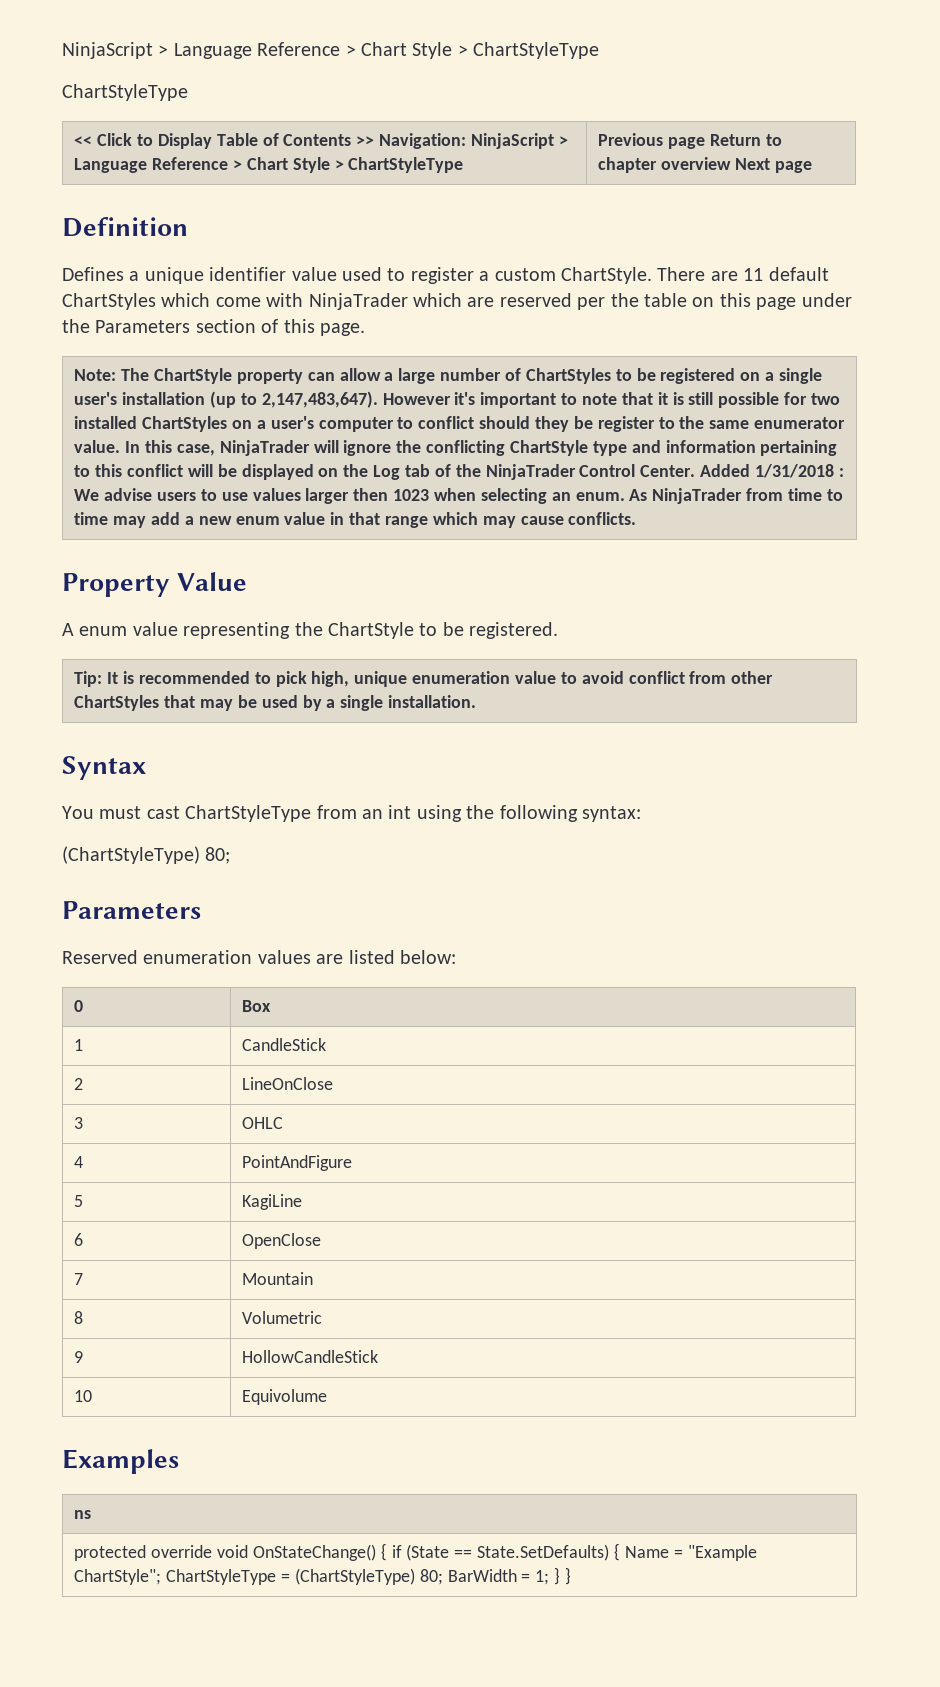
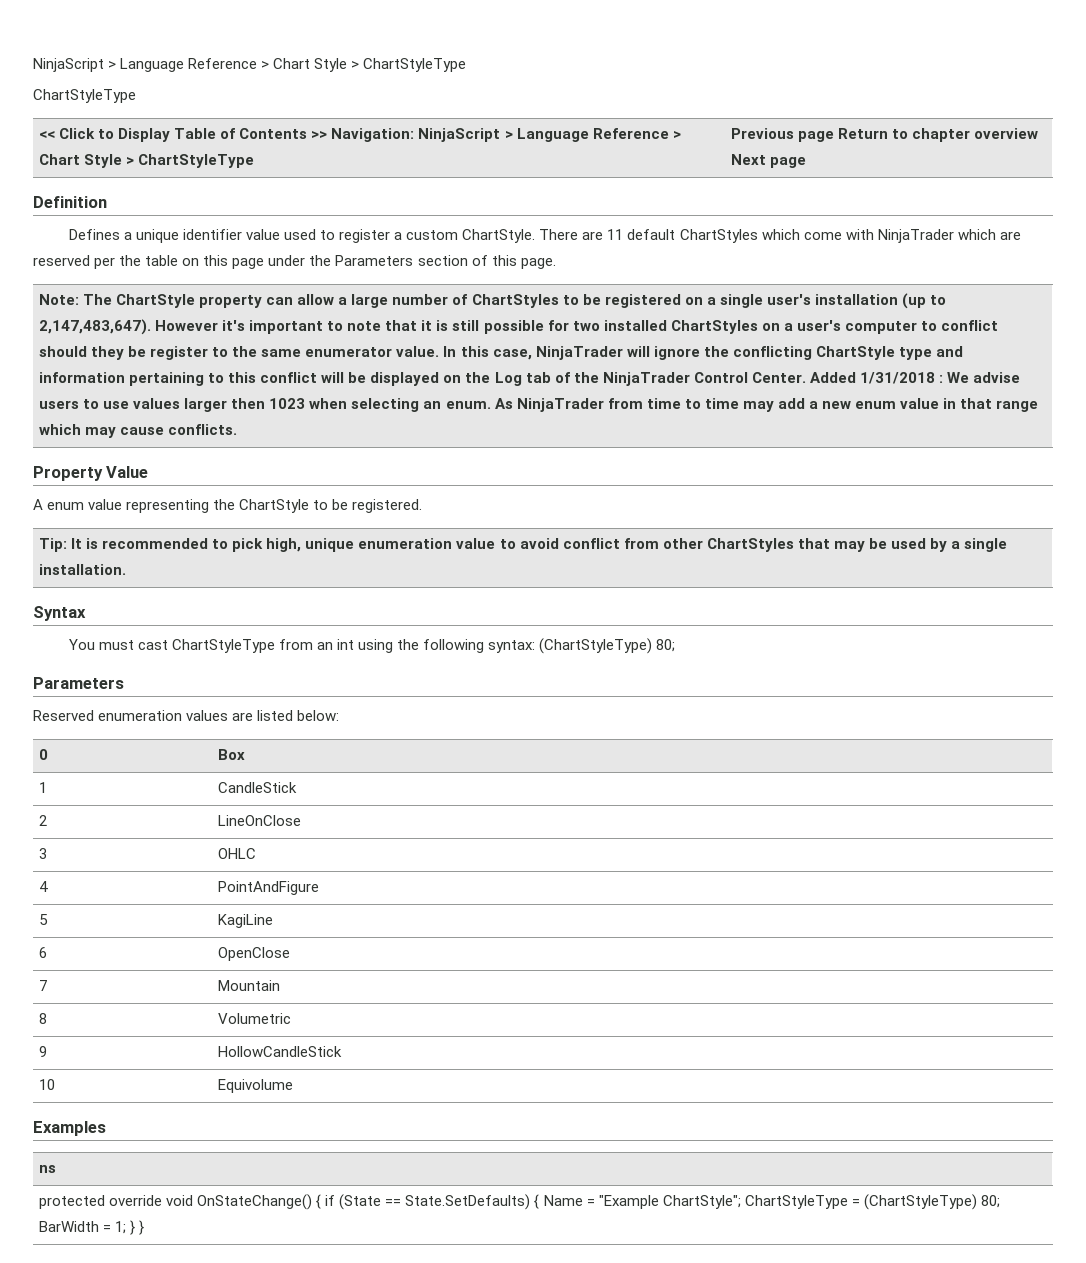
(641, 814) // -> (536, 646) none

